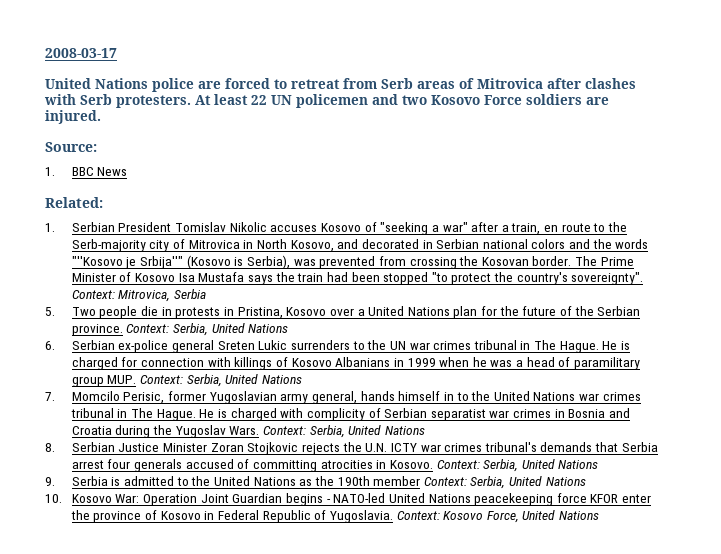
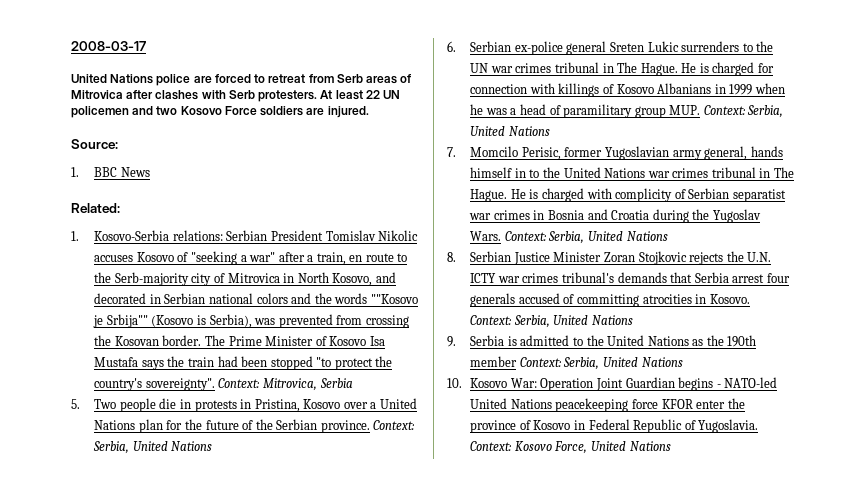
(55, 227) none -> [94,230,223,241] Kosovo-Serbia relations:
[71,256,183,269] "''Kosovo je Srbija''" -> [370,294,418,304] [93,314,148,328] ""Kosovo je Srbija""

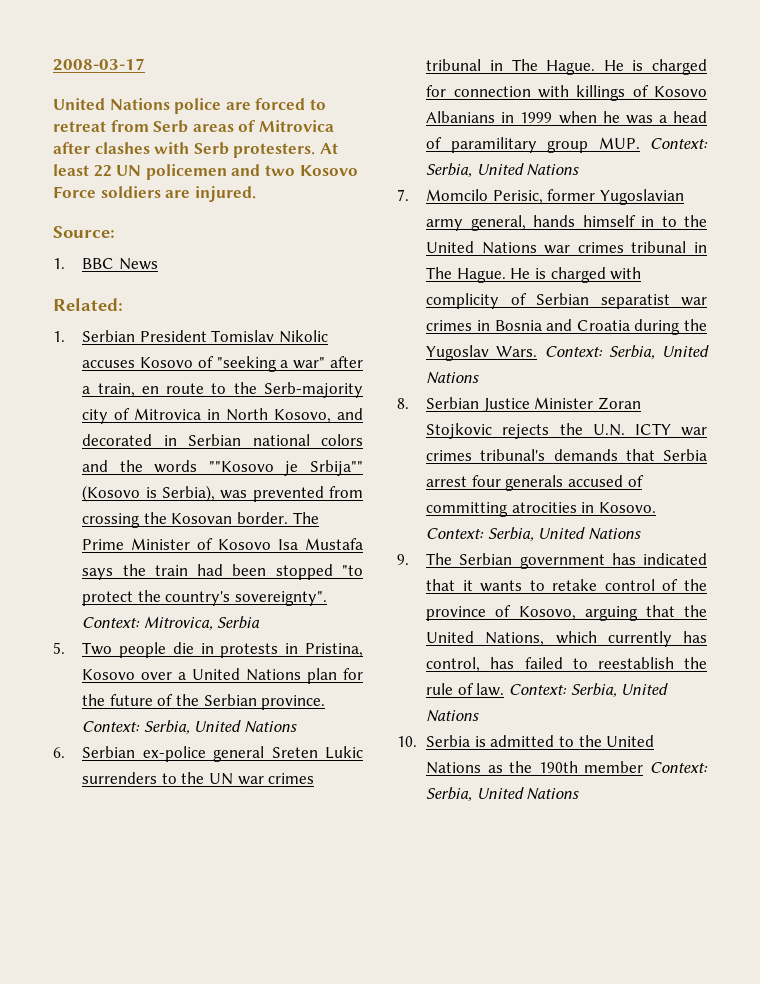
[94,230,223,241] Kosovo-Serbia relations: -> (65, 336) none
(456, 341) none -> [426,553,707,569] [426,579,707,592] [426,605,707,621] [426,631,707,647] [426,657,707,672] [426,683,669,697] [426,710,480,722] [397,736,417,747] The Serbian government has indicated that it wants to retake control of the province of Kosovo, arguing that the United Nations, which currently has control, has failed to reestablish the rule of law. Context: Serbia, United Nations // 10.
[447,377,778,391] [470,398,745,412] [470,419,759,433] [470,441,671,454] // 10. Kosovo War: Operation Joint Guardian begins - NATO-led United Nations peacekeeping force KFOR enter the province of Kosovo in Federal Republic of Yugoslavia. Context: Kosovo Force, United Nations -> (580, 794) none

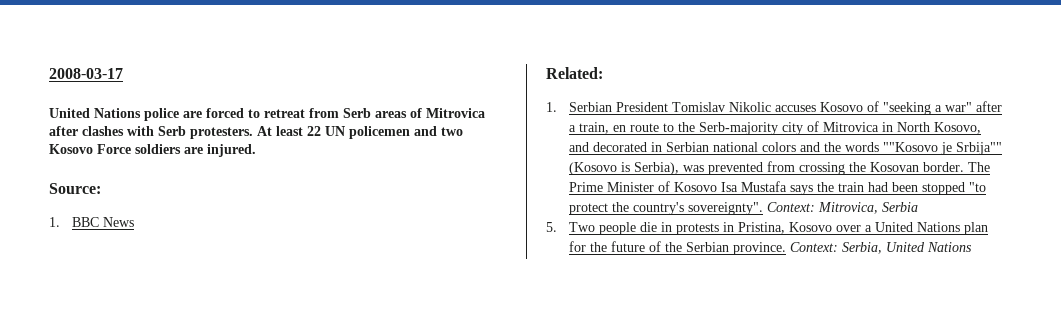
[53,746,363,762] [82,772,315,785] [426,59,707,75] [426,85,707,101] [426,111,707,124] [426,137,708,153] [426,163,580,177] [397,189,685,205] [426,215,707,231] [426,241,707,254] [426,267,642,283] [426,293,707,309] [426,319,707,335] [426,345,709,361] [426,372,480,384] [397,397,642,412] [426,423,707,439] [426,449,707,461] [426,475,644,491] [426,502,657,517] [426,527,642,541] [397,553,707,569] [426,579,707,592] [426,605,707,621] [426,631,707,647] [426,657,707,672] [426,683,669,697] [426,710,480,722] [397,735,655,747] [426,761,708,774] [426,787,580,801] // 6. Serbian ex-police general Sreten Lukic surrenders to the UN war crimes tribunal in The Hague. He is charged for connection with killings of Kosovo Albanians in 1999 when he was a head of paramilitary group MUP. Context: Serbia, United Nations // 7. Momcilo Perisic, former Yugoslavian army general, hands himself in to the United Nations war crimes tribunal in The Hague. He is charged with complicity of Serbian separatist war crimes in Bosnia and Croatia during the Yugoslav Wars. Context: Serbia, United Nations // 8. Serbian Justice Minister Zoran Stojkovic rejects the U.N. ICTY war crimes tribunal's demands that Serbia arrest four generals accused of committing atrocities in Kosovo. Context: Serbia, United Nations // 9. The Serbian government has indicated that it wants to retake control of the province of Kosovo, arguing that the United Nations, which currently has control, has failed to reestablish the rule of law. Context: Serbia, United Nations // 10. Serbia is admitted to the United Nations as the 190th member Context: Serbia, United Nations -> (972, 247) none

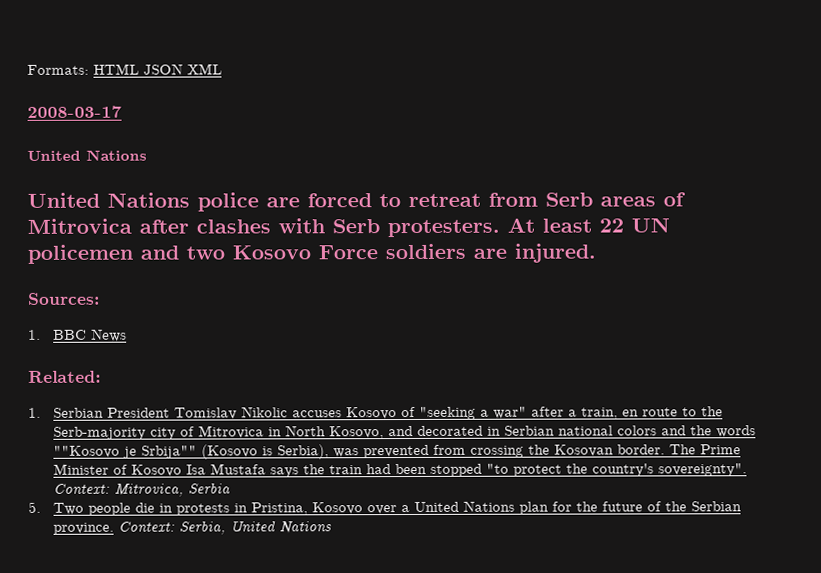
(49, 73) none -> [27,63,222,75] Formats: HTML JSON XML //
(141, 113) none -> [27,192,190,208] // United Nations
[49,183,101,194] Source: -> [28,292,100,305] Sources:

